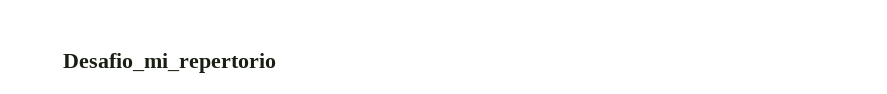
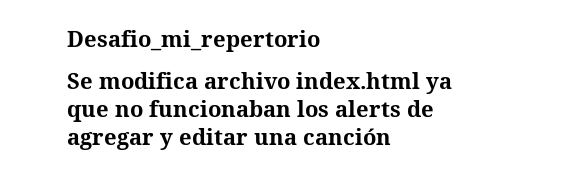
(276, 63) none -> [66,71,453,95] [66,99,434,122] [66,127,391,150] // Se modifica archivo index.html ya que no funcionaban los alerts de agregar y editar una canción

